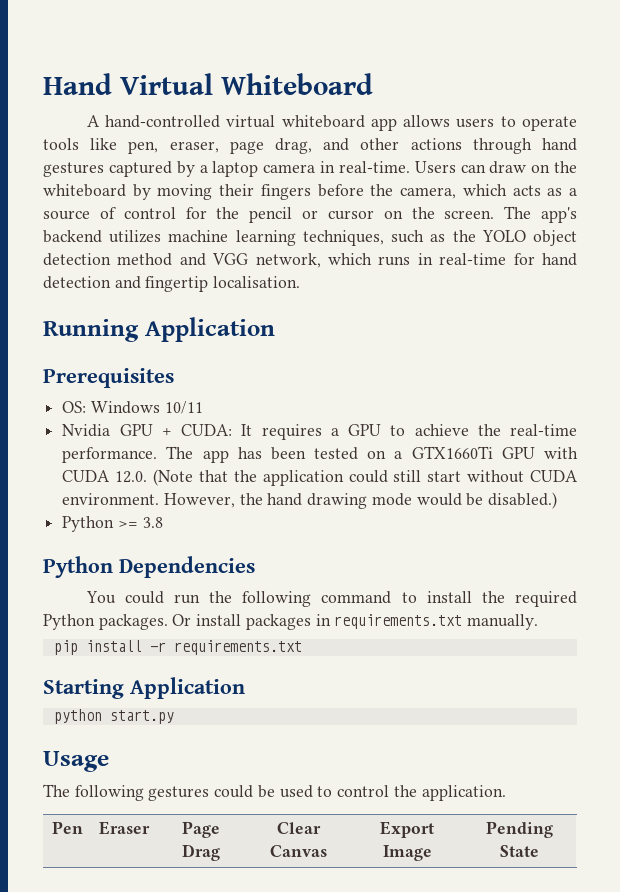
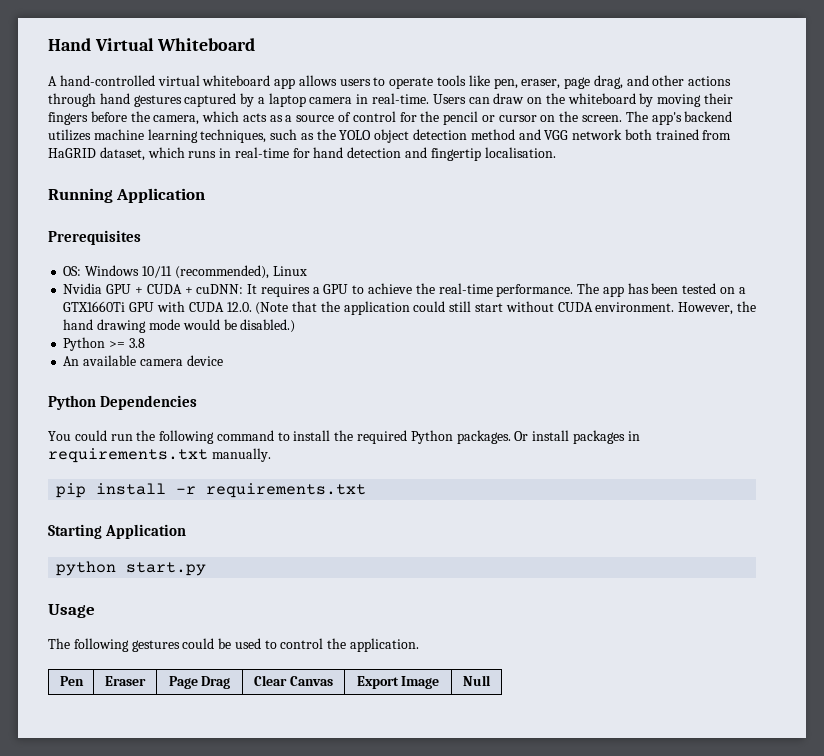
[255,253,321,268] network, -> [572,129,732,140] [48,147,145,161] network both trained from HaGRID dataset,
(203, 407) none -> [174,265,307,279] (recommended), Linux
[181,424,232,436] CUDA: -> [146,284,244,294] CUDA + cuDNN:
(163, 522) none -> [63,355,223,366] // An available camera device
[485,821,553,838] [499,845,539,857] Pending State -> [463,675,491,686] Null

